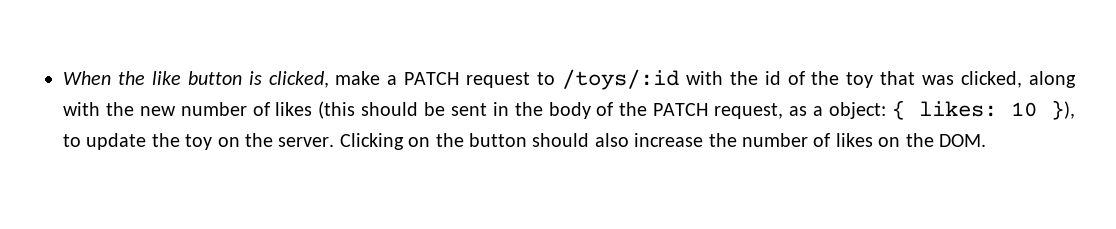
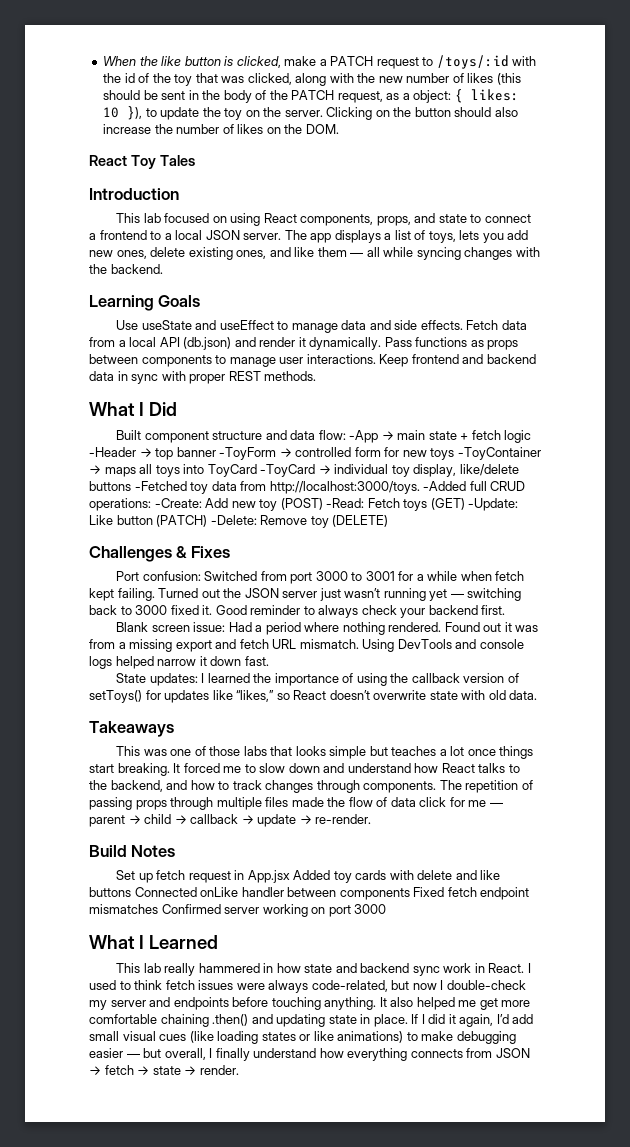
(986, 140) none -> [89,155,195,169] [89,188,179,200] [116,213,531,226] [89,230,529,243] [89,247,540,260] [89,264,163,274] [89,295,201,311] [116,320,527,333] [89,337,519,350] [89,354,536,367] [89,371,317,384] [89,402,177,416] [116,430,532,443] [89,447,541,460] [89,464,519,477] [89,481,526,494] [89,498,519,511] [89,515,389,528] [89,546,230,562] [116,571,525,584] [89,588,522,601] [89,605,506,618] [116,622,539,635] [89,639,524,652] [89,656,269,669] [116,673,519,686] [89,690,538,703] [89,721,174,737] [116,746,534,759] [89,763,520,776] [89,780,533,793] [89,797,503,810] [89,814,372,827] [89,845,176,857] [116,870,501,883] [89,887,530,900] [89,904,387,917] [89,935,218,949] [116,963,531,976] [89,980,526,993] [89,997,531,1010] [89,1014,534,1027] [89,1031,516,1044] [89,1048,530,1061] [89,1065,239,1075] // React Toy Tales // Introduction // This lab focused on using React components, props, and state to connect a frontend to a local JSON server. The app displays a list of toys, lets you add new ones, delete existing ones, and like them — all while syncing changes with the backend. // Learning Goals // Use useState and useEffect to manage data and side effects. Fetch data from a local API (db.json) and render it dynamically. Pass functions as props between components to manage user interactions. Keep frontend and backend data in sync with proper REST methods. // What I Did // Built component structure and data flow: -App → main state + fetch logic -Header → top banner -ToyForm → controlled form for new toys -ToyContainer → maps all toys into ToyCard -ToyCard → individual toy display, like/delete buttons -Fetched toy data from http://localhost:3000/toys. -Added full CRUD operations: -Create: Add new toy (POST) -Read: Fetch toys (GET) -Update: Like button (PATCH) -Delete: Remove toy (DELETE) // Challenges & Fixes // Port confusion: Switched from port 3000 to 3001 for a while when fetch kept failing. Turned out the JSON server just wasn’t running yet — switching back to 3000 fixed it. Good reminder to always check your backend first. // Blank screen issue: Had a period where nothing rendered. Found out it was from a missing export and fetch URL mismatch. Using DevTools and console logs helped narrow it down fast. // State updates: I learned the importance of using the callback version of setToys() for updates like “likes,” so React doesn’t overwrite state with old data. // Takeaways // This was one of those labs that looks simple but teaches a lot once things start breaking. It forced me to slow down and understand how React talks to the backend, and how to track changes through components. The repetition of passing props through multiple files made the flow of data click for me — parent → child → callback → update → re-render. // Build Notes // Set up fetch request in App.jsx Added toy cards with delete and like buttons Connected onLike handler between components Fixed fetch endpoint mismatches Confirmed server working on port 3000 // What I Learned // This lab really hammered in how state and backend sync work in React. I used to think fetch issues were always code-related, but now I double-check my server and endpoints before touching anything. It also helped me get more comfortable chaining .then() and updating state in place. If I did it again, I’d add small visual cues (like loading states or like animations) to make debugging easier — but overall, I finally understand how everything connects from JSON → fetch → state → render.

